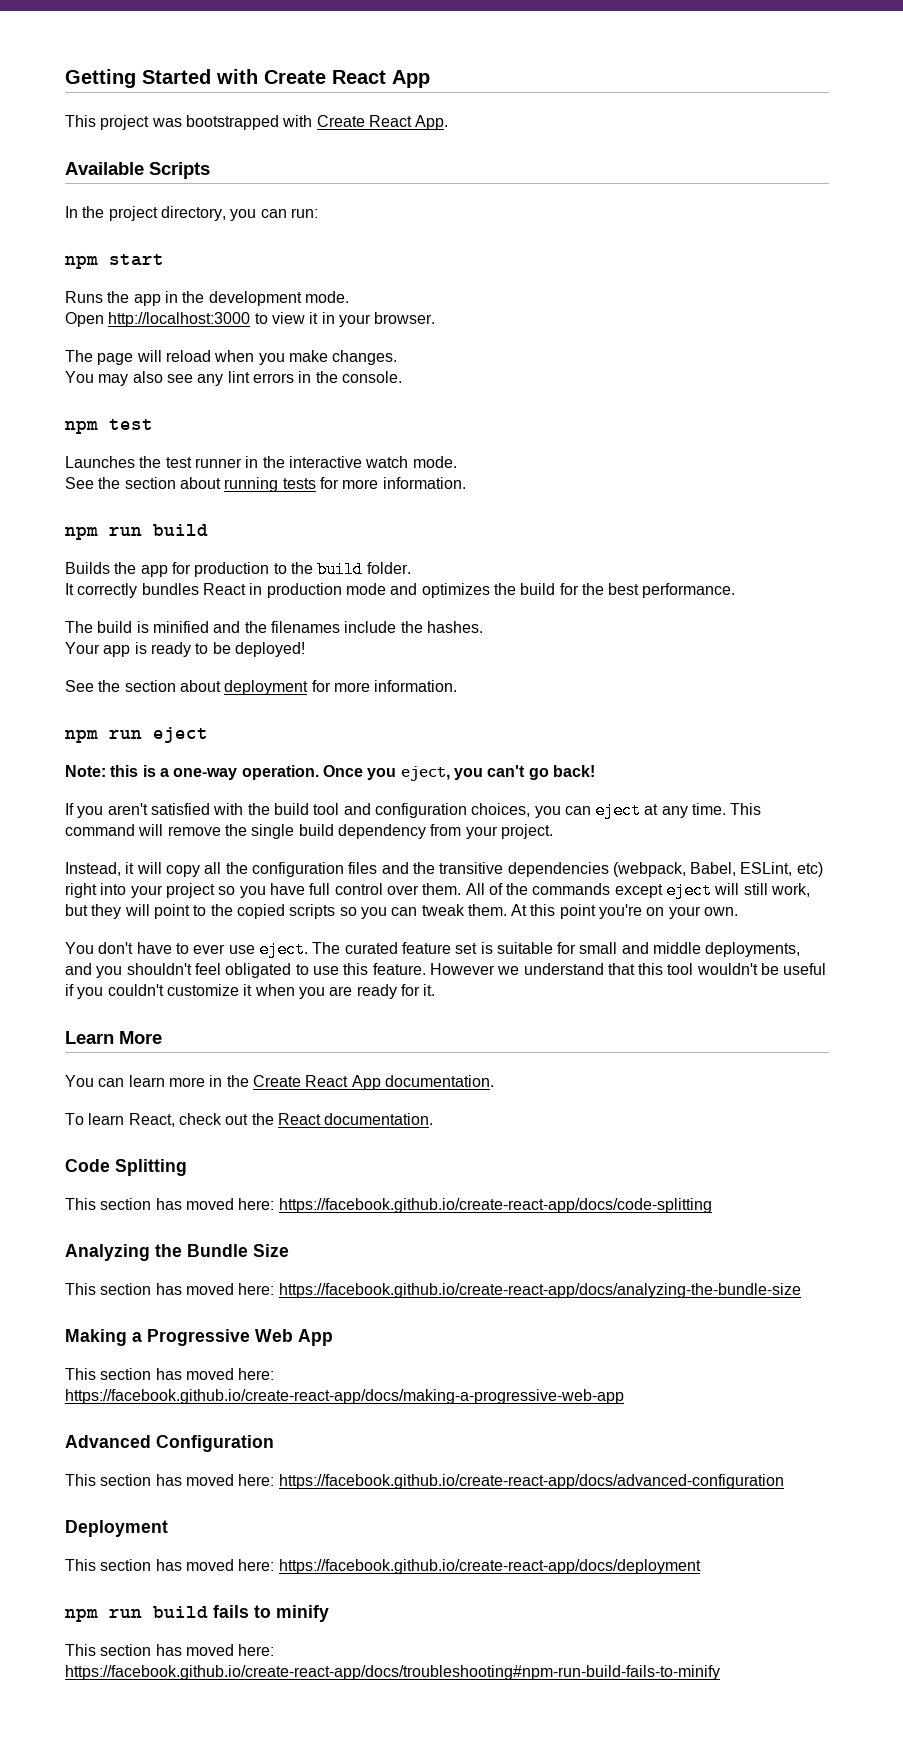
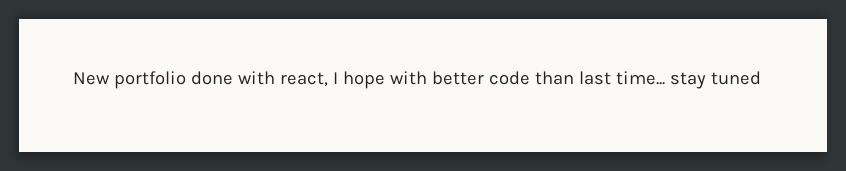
[65,69,430,88] [65,115,449,130] [65,162,210,179] [65,206,318,221] [65,254,164,269] [65,291,349,306] [65,312,436,327] [65,350,398,365] [65,371,402,386] [65,419,153,434] [65,456,457,468] [65,477,466,492] [65,524,208,540] [65,561,411,578] [65,583,736,598] [65,621,483,633] [65,642,305,657] [65,680,458,695] [65,727,208,743] [65,765,595,781] [65,802,762,819] [65,824,553,839] [65,862,823,877] [65,882,811,899] [65,904,739,919] [65,941,801,958] [65,963,827,978] [65,984,436,999] [65,1031,162,1044] [65,1075,494,1090] [65,1113,434,1127] [65,1159,187,1176] [65,1198,712,1213] [65,1244,289,1261] [65,1283,801,1298] [65,1329,333,1346] [65,1368,275,1380] [65,1389,624,1404] [65,1435,274,1452] [65,1474,784,1489] [65,1520,168,1537] [65,1559,701,1574] [65,1605,329,1622] [65,1644,275,1656] [65,1665,720,1680] Getting Started with Create React App // This project was bootstrapped with Create React App. // Available Scripts // In the project directory, you can run: // npm start // Runs the app in the development mode. // Open http://localhost:3000 to view it in your browser. // The page will reload when you make changes. // You may also see any lint errors in the console. // npm test // Launches the test runner in the interactive watch mode. // See the section about running tests for more information. // npm run build // Builds the app for production to the build folder. // It correctly bundles React in production mode and optimizes the build for the best performance. // The build is minified and the filenames include the hashes. // Your app is ready to be deployed! // See the section about deployment for more information. // npm run eject // Note: this is a one-way operation. Once you eject, you can't go back! // If you aren't satisfied with the build tool and configuration choices, you can eject at any time. This command will remove the single build dependency from your project. // Instead, it will copy all the configuration files and the transitive dependencies (webpack, Babel, ESLint, etc) right into your project so you have full control over them. All of the commands except eject will still work, but they will point to the copied scripts so you can tweak them. At this point you're on your own. // You don't have to ever use eject. The curated feature set is suitable for small and middle deployments, and you shouldn't feel obligated to use this feature. However we understand that this tool wouldn't be useful if you couldn't customize it when you are ready for it. // Learn More // You can learn more in the Create React App documentation. // To learn React, check out the React documentation. // Code Splitting // This section has moved here: https://facebook.github.io/create-react-app/docs/code-splitting // Analyzing the Bundle Size // This section has moved here: https://facebook.github.io/create-react-app/docs/analyzing-the-bundle-size // Making a Progressive Web App // This section has moved here: https://facebook.github.io/create-react-app/docs/making-a-progressive-web-app // Advanced Configuration // This section has moved here: https://facebook.github.io/create-react-app/docs/advanced-configuration // Deployment // This section has moved here: https://facebook.github.io/create-react-app/docs/deployment // npm run build fails to minify // This section has moved here: https://facebook.github.io/create-react-app/docs/troubleshooting#npm-run-build-fails-to-minify -> [73,71,761,89] New portfolio done with react, I hope with better code than last time... stay tuned

